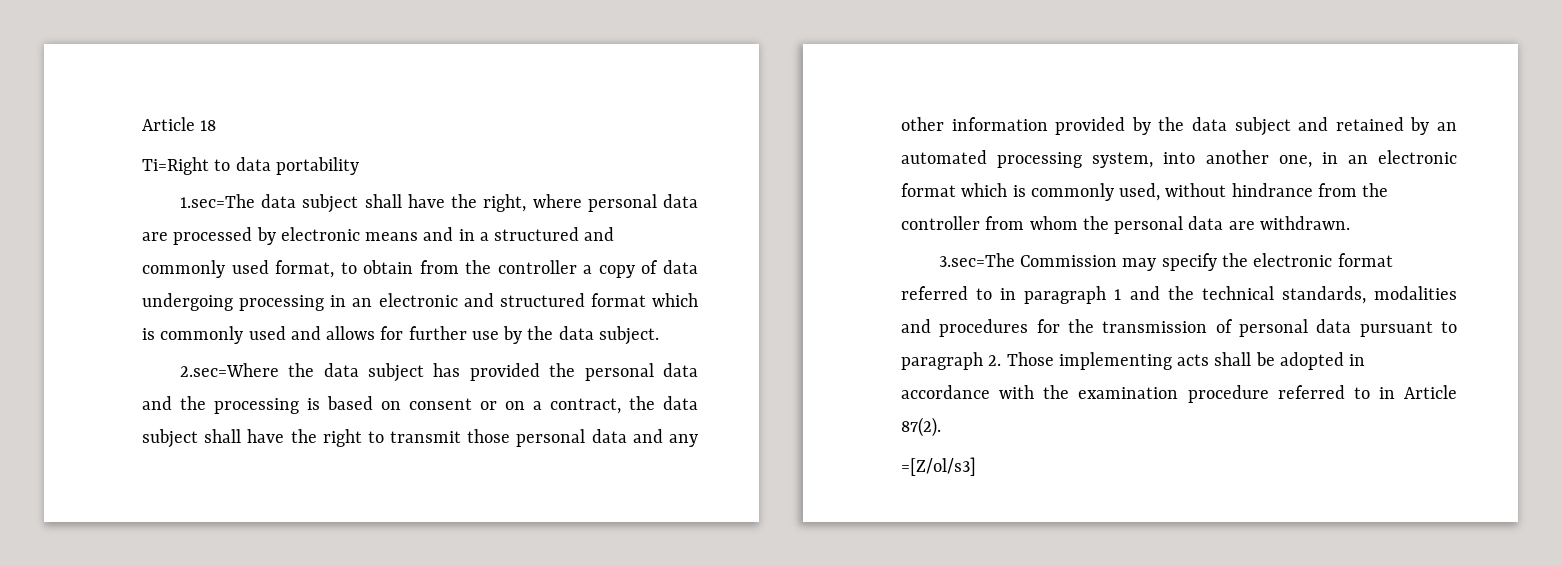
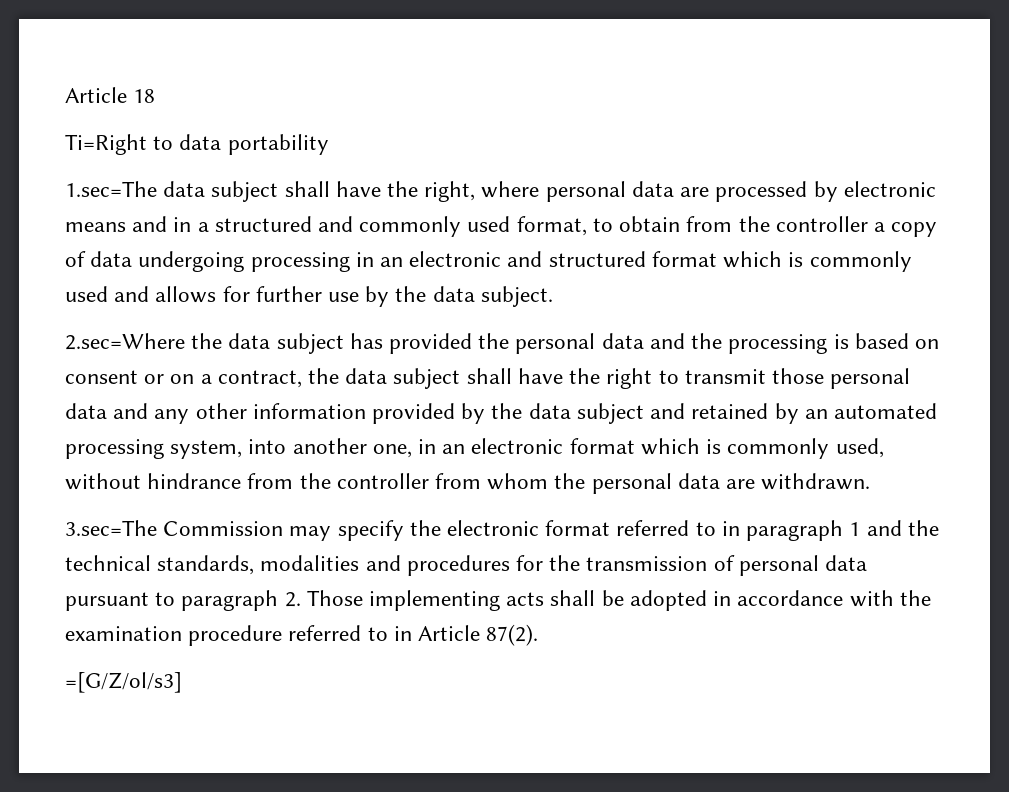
[901,457,976,476] =[Z/ol/s3] -> [65,672,182,693] =[G/Z/ol/s3]

